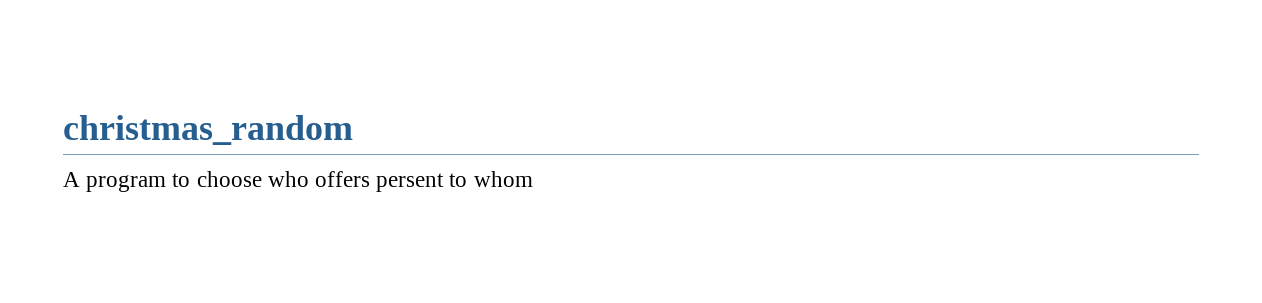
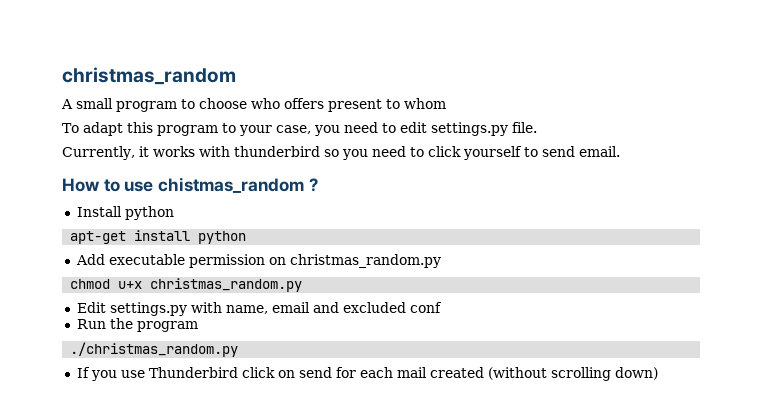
(80, 179) none -> [76,98,113,109] small
[376,173,445,192] persent -> [328,99,382,112] present
(533, 179) none -> [62,122,537,136] [62,146,620,160] [62,177,318,193] [76,206,174,220] [70,230,247,244] [75,254,441,268] [70,278,303,292] [76,302,442,316] [76,318,198,332] [70,342,239,357] [76,367,658,381] // To adapt this program to your case, you need to edit settings.py file. // Currently, it works with thunderbird so you need to click yourself to send email. // How to use chistmas_random ? // Install python // apt-get install python // Add executable permission on christmas_random.py // chmod u+x christmas_random.py // Edit settings.py with name, email and excluded conf // Run the program // ./christmas_random.py // If you use Thunderbird click on send for each mail created (without scrolling down)

